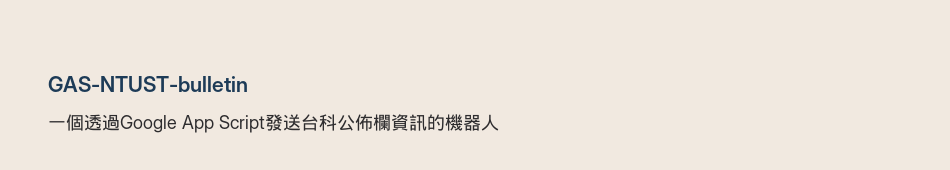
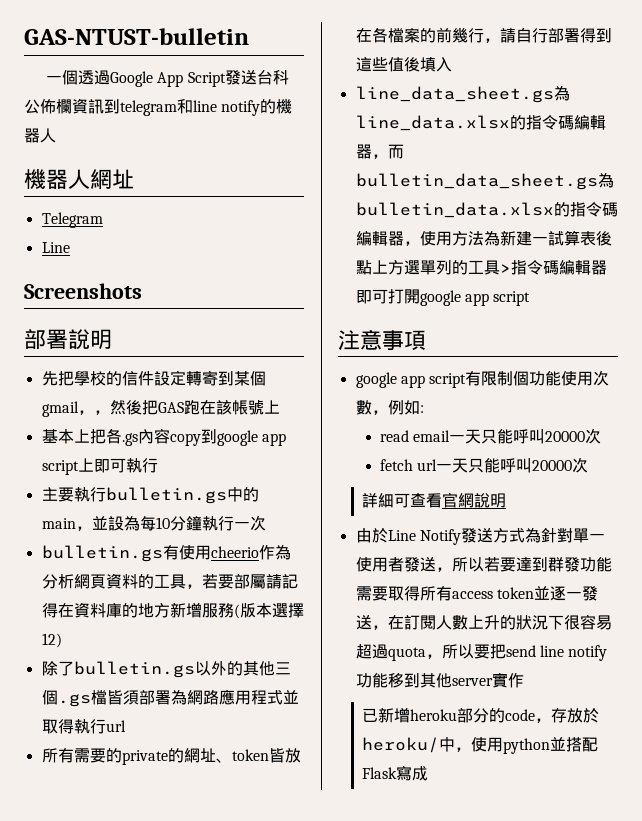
[427,114,499,131] 的機器人 -> [104,98,293,116] [24,128,56,143] [24,169,134,190] [41,212,103,228] [41,242,70,253] [24,283,142,299] [24,329,112,350] [41,370,266,386] [41,400,280,417] [41,428,286,446] [41,458,158,475] [41,487,259,504] [41,515,266,531] [41,545,291,562] [41,573,298,589] [41,602,304,619] [41,633,62,648] [41,661,291,678] [41,689,299,707] [41,719,126,734] [41,748,301,765] [355,27,612,43] [355,56,452,72] [355,86,570,103] [355,115,606,131] [355,144,404,159] [355,173,614,190] [355,202,618,218] [355,230,612,246] [355,260,607,275] [355,289,531,306] [338,329,426,351] [355,370,610,388] [355,400,424,415] [380,428,602,444] [380,457,589,473] [362,492,507,508] [355,527,605,545] [355,556,612,572] [355,586,598,601] [355,614,612,630] [355,644,608,661] [355,672,524,688] [362,707,600,723] [362,737,599,754] [362,765,429,781] 到telegram和line notify的機器人 // 機器人網址 // Telegram // Line // Screenshots // 部署說明 // 先把學校的信件設定轉寄到某個gmail，，然後把GAS跑在該帳號上 // 基本上把各.gs內容copy到google app script上即可執行 // 主要執行bulletin.gs中的main，並設為每10分鐘執行一次 // bulletin.gs有使用cheerio作為分析網頁資料的工具，若要部屬請記得在資料庫的地方新增服務(版本選擇12) // 除了bulletin.gs以外的其他三個.gs檔皆須部署為網路應用程式並取得執行url // 所有需要的private的網址、token皆放在各檔案的前幾行，請自行部署得到這些值後填入 // line_data_sheet.gs為line_data.xlsx的指令碼編輯器，而bulletin_data_sheet.gs為bulletin_data.xlsx的指令碼編輯器，使用方法為新建一試算表後點上方選單列的工具>指令碼編輯器即可打開google app script // 注意事項 // google app script有限制個功能使用次數，例如: // read email一天只能呼叫20000次 // fetch url一天只能呼叫20000次 // 詳細可查看官網說明 // 由於Line Notify發送方式為針對單一使用者發送，所以若要達到群發功能需要取得所有access token並逐一發送，在訂閱人數上升的狀況下很容易超過quota，所以要把send line notify功能移到其他server實作 // 已新增heroku部分的code，存放於heroku/中，使用python並搭配Flask寫成

